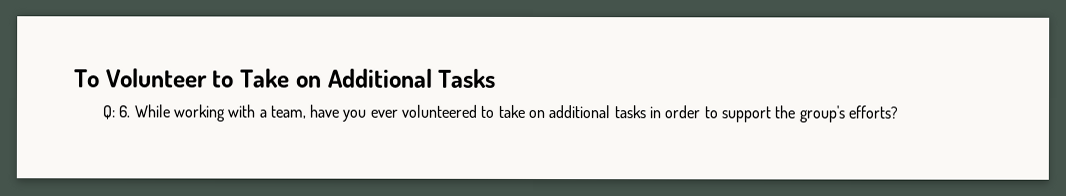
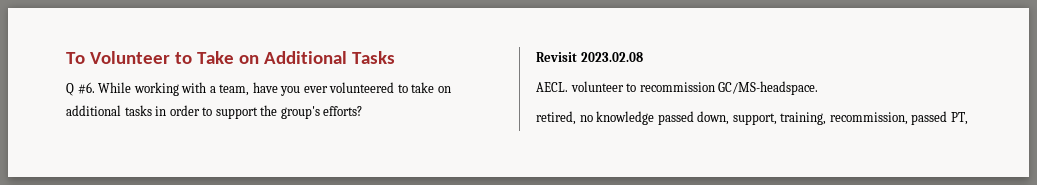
[101,105,131,120] Q: 6. -> [66,82,95,96] Q #6.
(898, 112) none -> [536,52,643,62] [536,81,819,95] [536,111,968,125] // Revisit 2023.02.08 // AECL. volunteer to recommission GC/MS-headspace. // retired, no knowledge passed down, support, training, recommission, passed PT,

